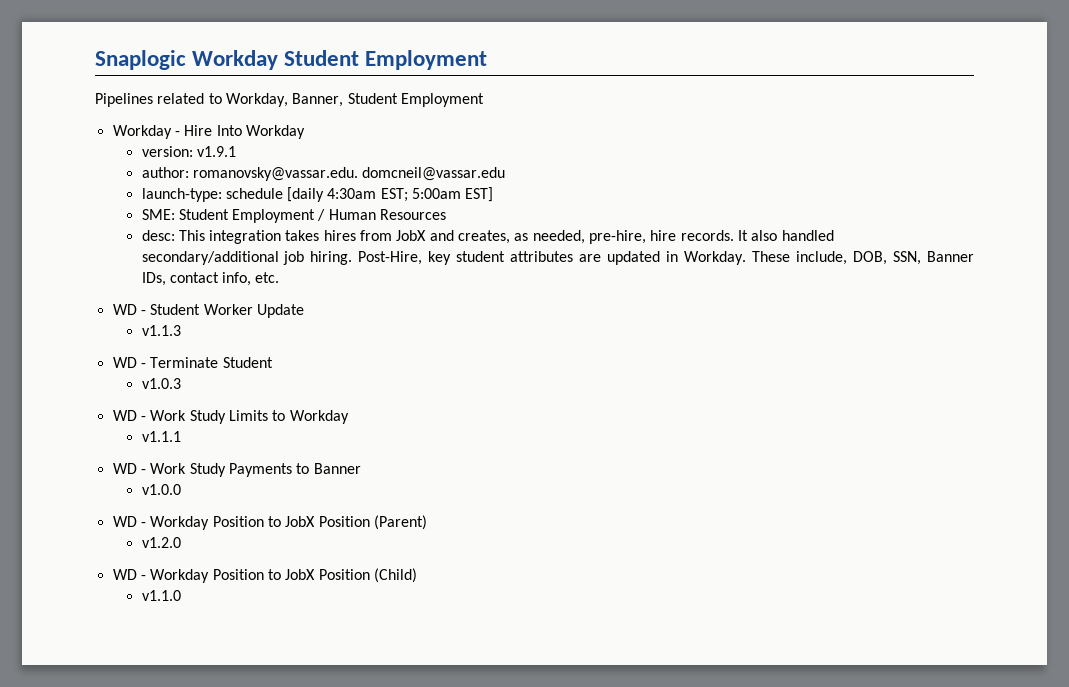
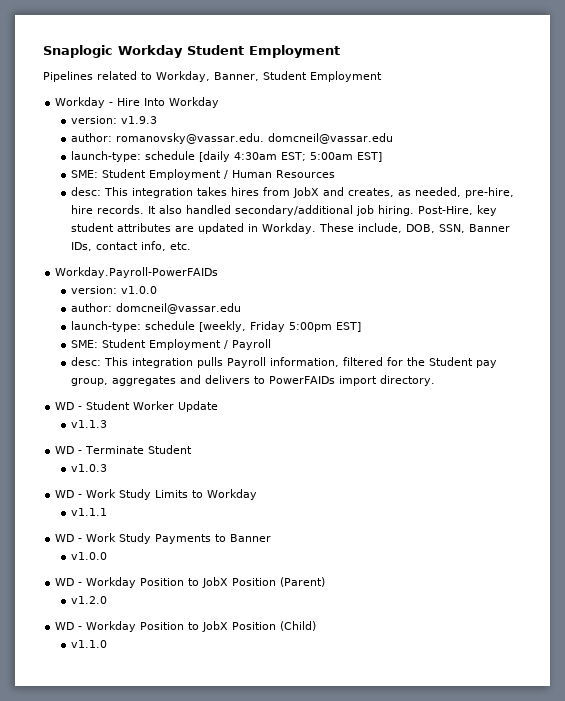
[196,146,236,157] v1.9.1 -> [121,116,158,124] v1.9.3
(280, 277) none -> [55,267,219,278] [71,286,158,294] [71,303,242,314] [71,321,362,332] [71,339,272,350] [71,357,498,368] [71,375,436,386] // Workday.Payroll-PowerFAIDs // version: v1.0.0 // author: domcneil@vassar.edu // launch-type: schedule [weekly, Friday 5:00pm EST] // SME: Student Employment / Payroll // desc: This integration pulls Payroll information, filtered for the Student pay group, aggregates and delivers to PowerFAIDs import directory.

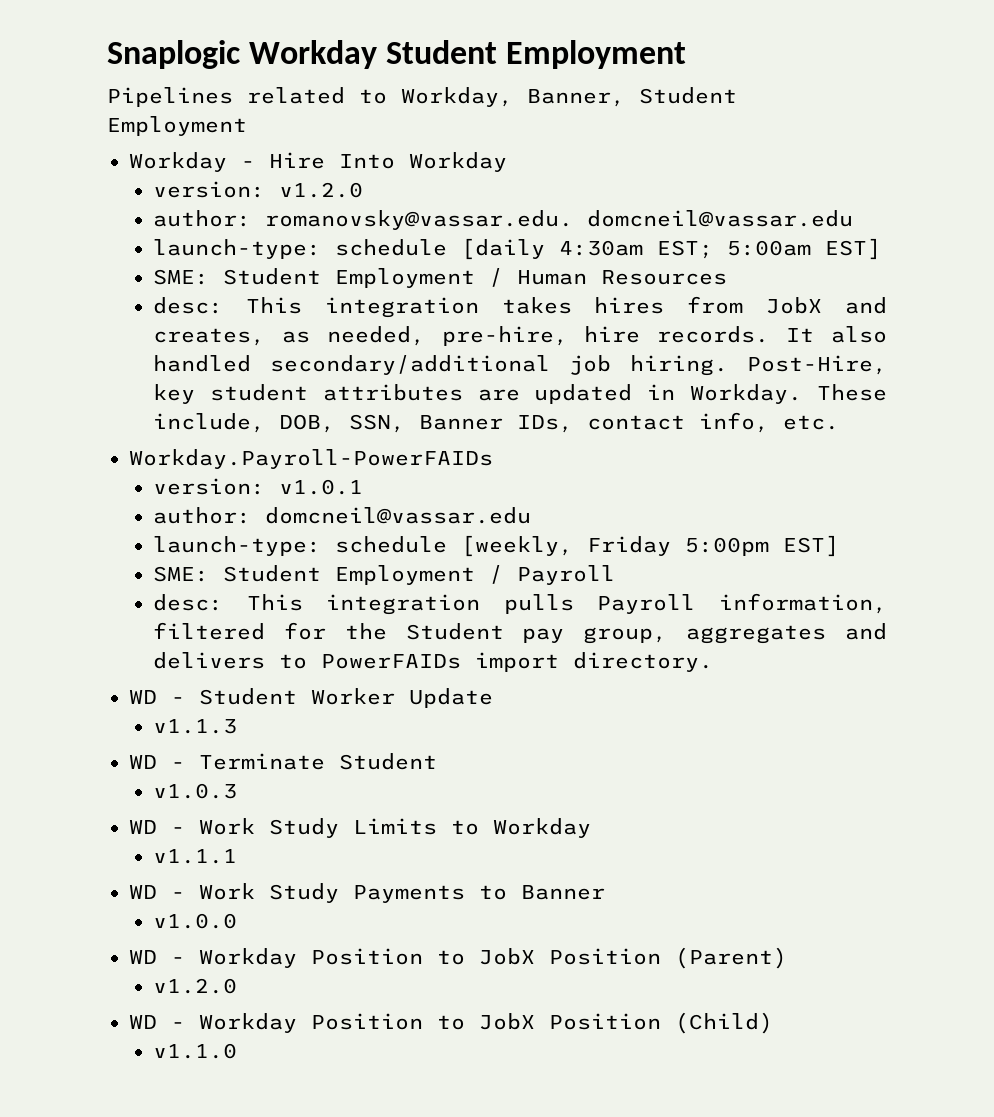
[121,116,158,124] v1.9.3 -> [278,182,363,198] v1.2.0
[121,286,158,294] v1.0.0 -> [278,479,363,495] v1.0.1

